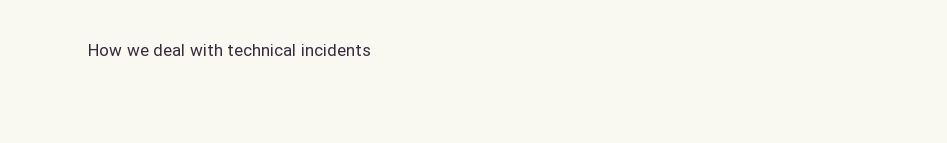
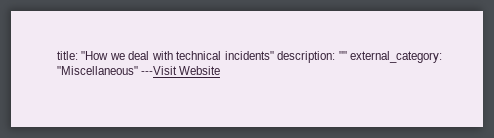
[88,44,122,56] How -> [57,51,109,60] title: "How
[300,44,371,56] incidents -> [224,51,443,63] [57,66,221,75] incidents" description: "" external_category: "Miscellaneous" ---Visit Website

